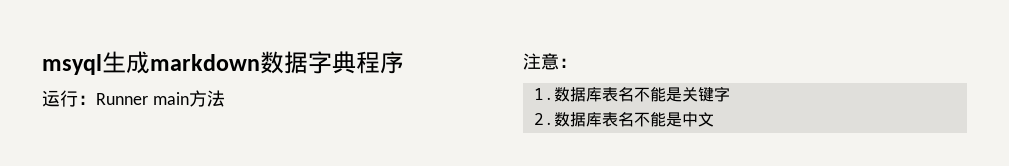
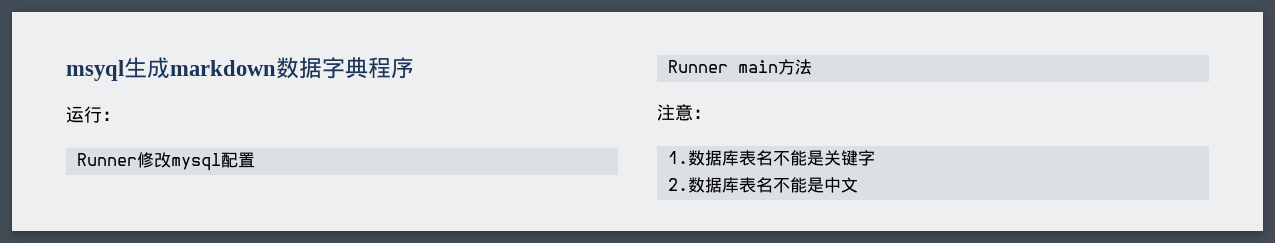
(96, 100) none -> [76,152,255,171] // Runner修改mysql配置 //

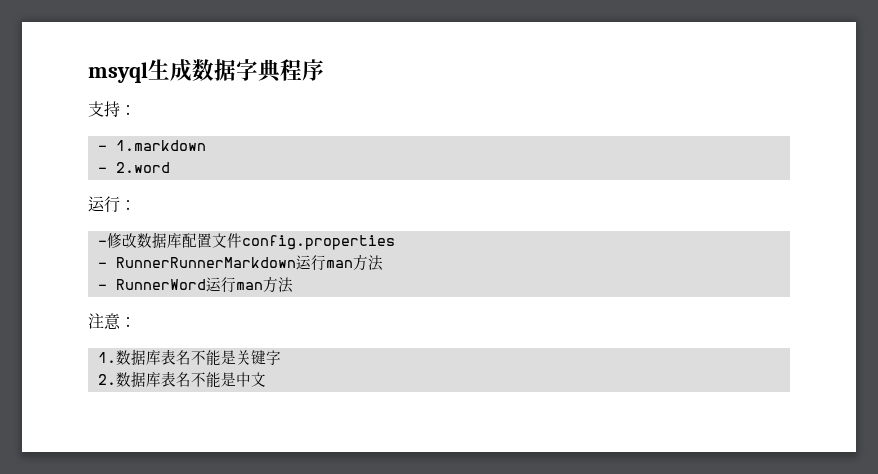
[170,60,276,76] markdown -> (192, 70) none
[66,106,120,123] [76,152,255,171] [667,60,778,73] 运行： // Runner修改mysql配置 // Runner main -> [88,101,136,117] [97,140,206,151] [97,162,170,173] [88,196,136,213] [97,232,395,250] [97,254,383,271] [97,277,263,293] 支持： // - 1.markdown // - 2.word // 运行： // -修改数据库配置文件config.properties // - RunnerRunnerMarkdown运行man方法 // - RunnerWord运行man

